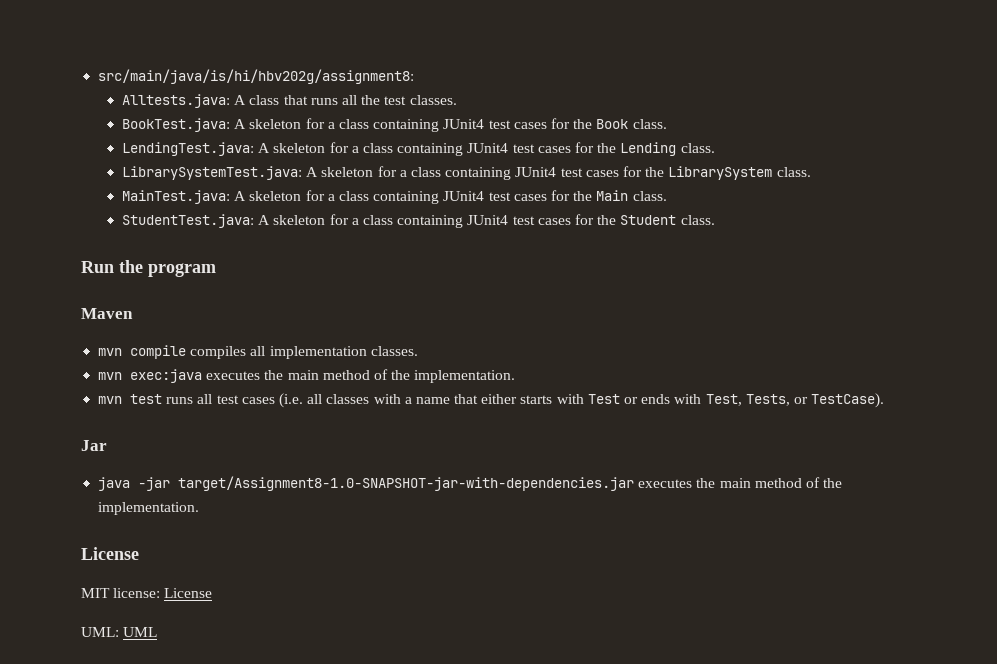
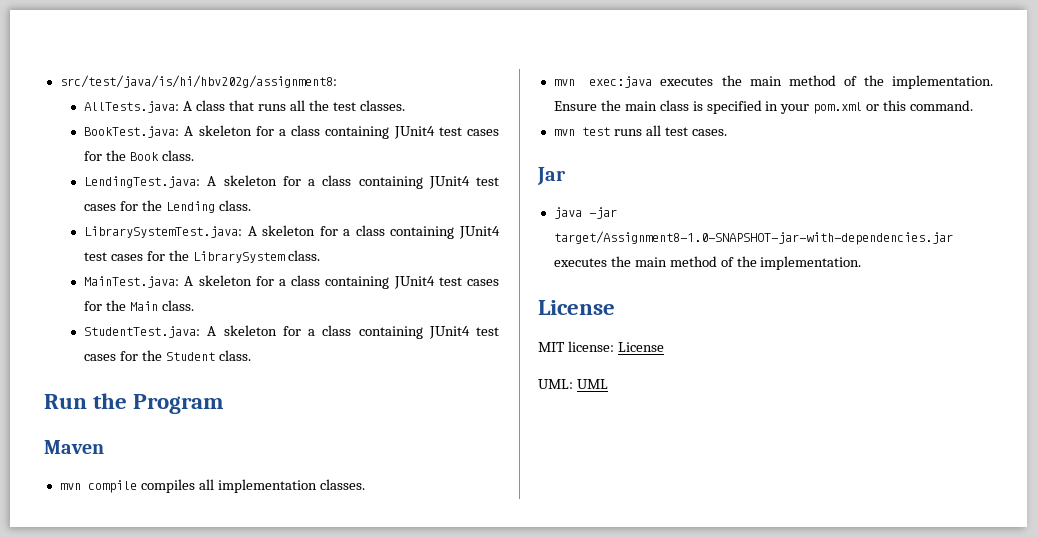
[98,69,415,84] [122,94,231,108] src/main/java/is/hi/hbv202g/assignment8: // Alltests.java: -> [59,75,337,88] [84,101,180,113] src/test/java/is/hi/hbv202g/assignment8: // AllTests.java:
[148,263,216,277] program -> [133,394,225,414] Program
(516, 376) none -> [553,100,974,114] Ensure the main class is specified in your pom.xml or this command.
[241,393,885,408] cases (i.e. all classes with a name that either starts with Test or ends with Test, Tests, or TestCase). -> [691,129,727,136] cases.

